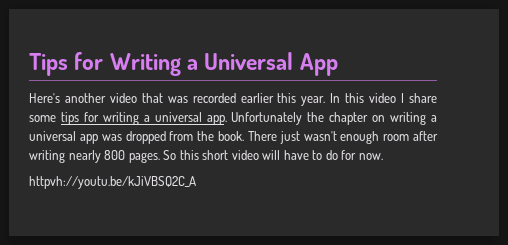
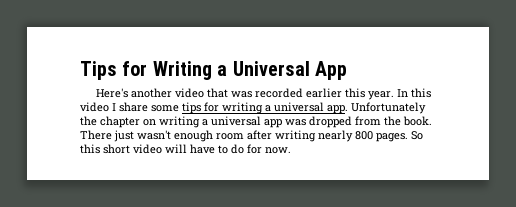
[29,176,196,189] // httpvh://youtu.be/kJiVBSQ2C_A -> (291, 150) none

